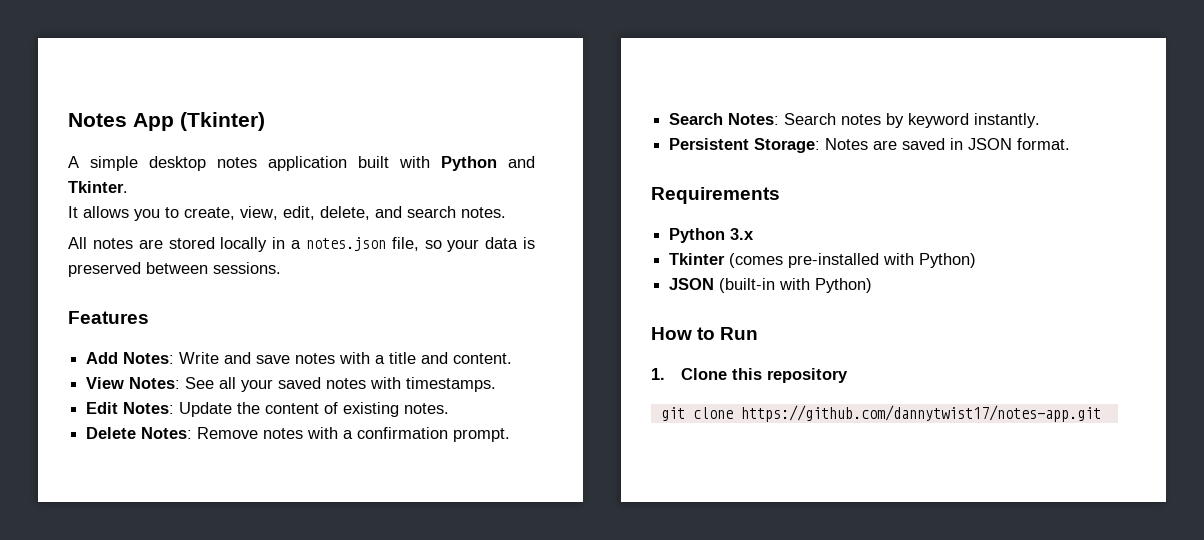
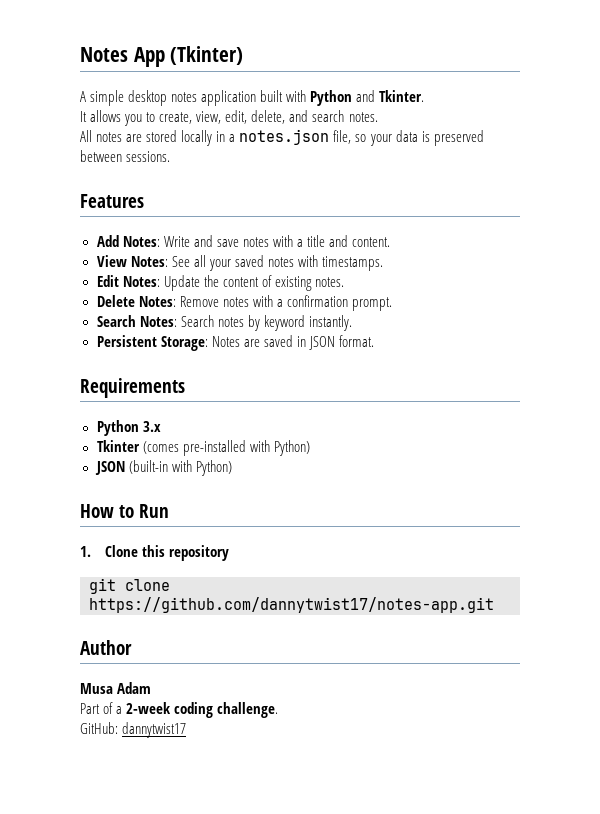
(1101, 413) none -> [80,640,132,655] [80,682,152,694] [80,702,279,718] [80,722,187,738] // Author // Musa Adam // Part of a 2-week coding challenge. // GitHub: dannytwist17

